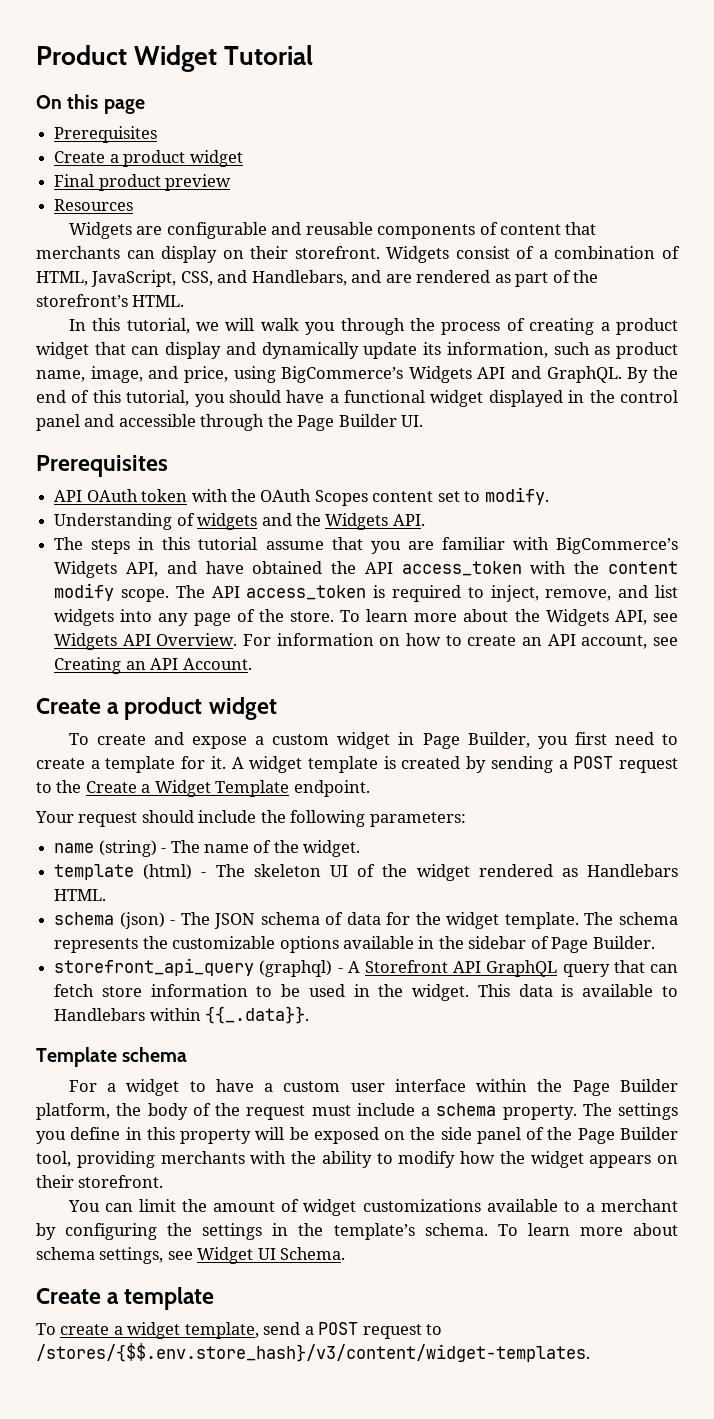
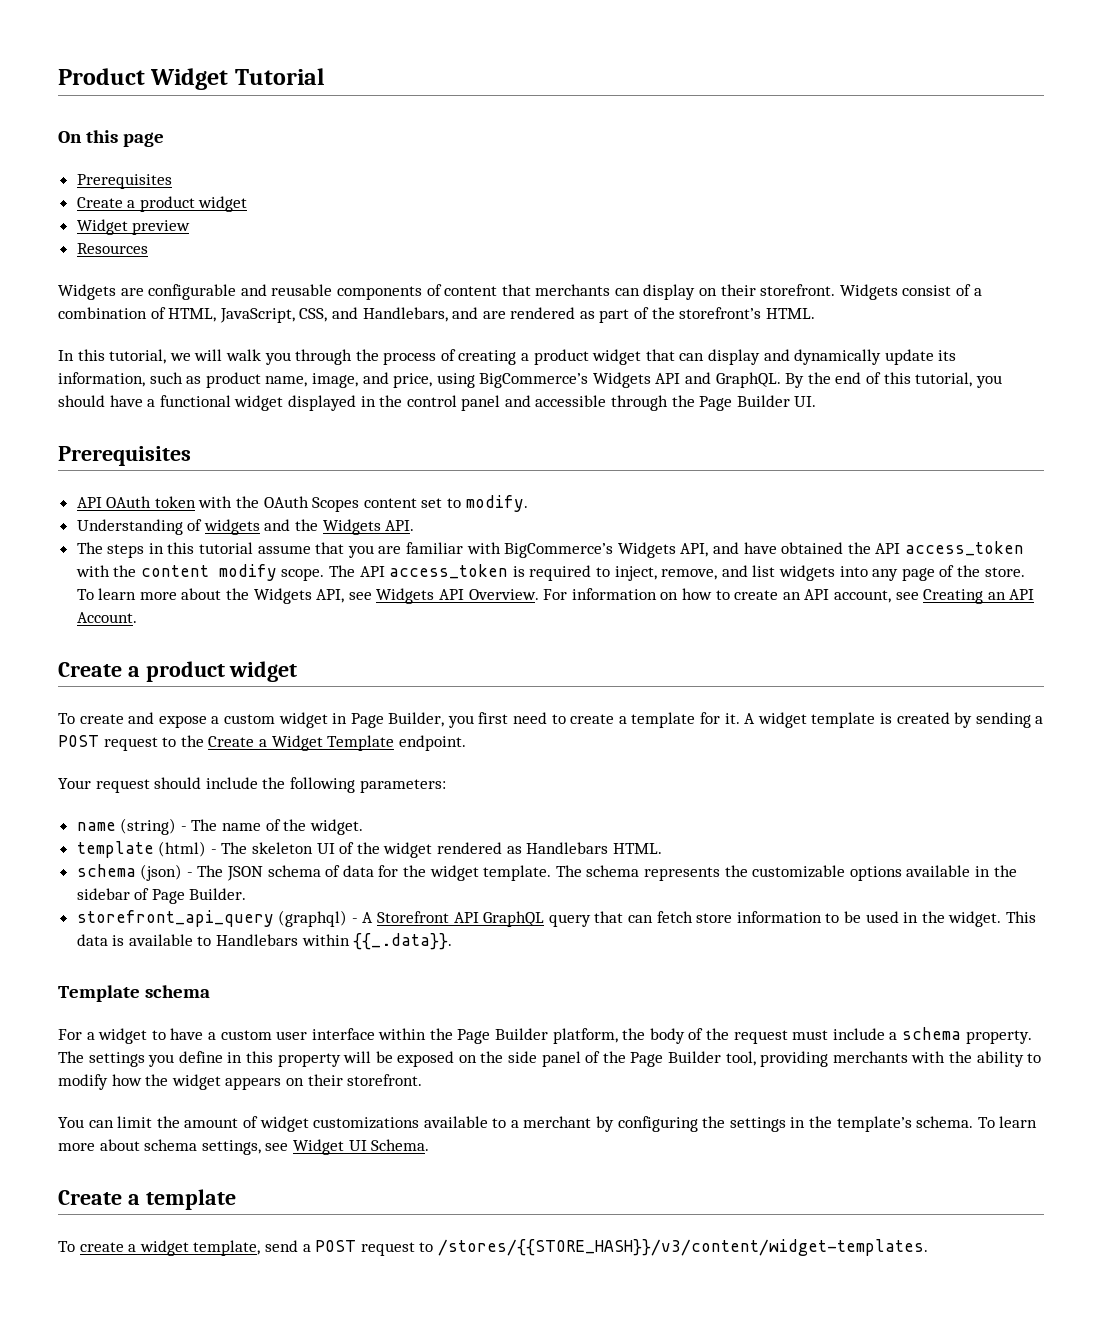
[54,174,161,191] Final product -> [76,219,128,235] Widget
[36,1343,590,1362] /stores/{$$.env.store_hash}/v3/content/widget-templates. -> [437,1239,928,1256] /stores/{{STORE_HASH}}/v3/content/widget-templates.

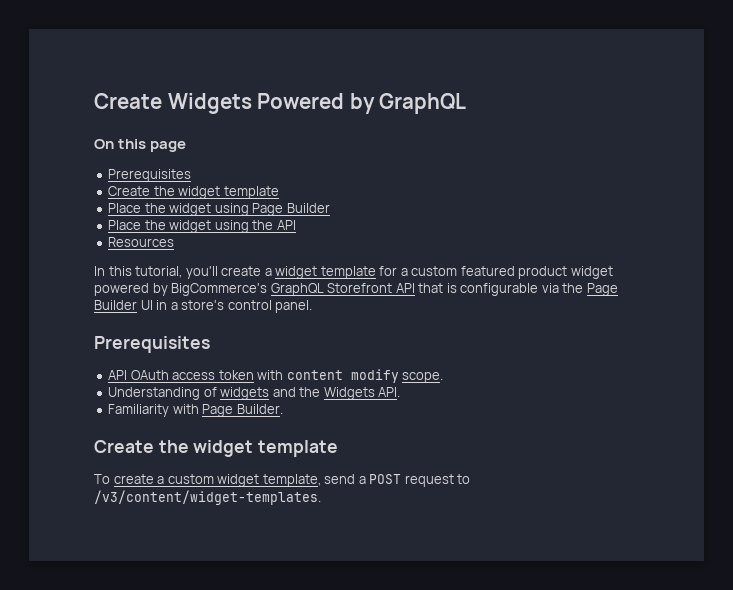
[58,68,324,90] Product Widget Tutorial -> [94,93,467,114] Create Widgets Powered by GraphQL
[127,196,248,212] [76,219,191,235] [76,243,148,254] [58,284,982,300] [58,307,815,323] [58,349,957,365] [58,372,1002,388] [58,395,817,411] a product widget // Widget preview // Resources // Widgets are configurable and reusable components of content that merchants can display on their storefront. Widgets consist of a combination of HTML, JavaScript, CSS, and Handlebars, and are rendered as part of the storefront’s HTML. // In this tutorial, we will walk you through the process of creating a product widget that can display and dynamically update its information, such as product name, image, and price, using BigCommerce’s Widgets API and GraphQL. By the end of this tutorial, you should have a functional widget displayed in the control panel and accessible through the Page Builder UI. -> [153,186,279,199] [108,203,330,216] [108,220,296,233] [108,237,175,247] [94,266,613,279] [94,283,618,296] [94,300,313,313] the widget template // Place the widget using Page Builder // Place the widget using the API // Resources // In this tutorial, you'll create a widget template for a custom featured product widget powered by BigCommerce's GraphQL Storefront API that is configurable via the Page Builder UI in a store's control panel.
(152, 502) none -> [172,372,216,380] access
[236,495,528,512] the OAuth Scopes content set to modify. -> [286,369,444,383] content modify scope.
[76,541,1024,558] [75,564,1025,581] [76,588,1035,604] [76,612,137,623] [58,661,298,682] [58,712,1044,728] [58,735,466,751] [58,777,446,793] [76,818,363,835] [76,841,662,858] [76,864,1017,881] [76,888,247,904] [76,910,1036,927] [76,933,453,950] [58,985,211,1002] [58,1027,1032,1044] [58,1051,1042,1067] [58,1074,423,1090] [58,1116,1038,1132] [58,1139,430,1155] [58,1190,140,1205] The steps in this tutorial assume that you are familiar with BigCommerce’s Widgets API, and have obtained the API access_token with the content modify scope. The API access_token is required to inject, remove, and list widgets into any page of the store. To learn more about the Widgets API, see Widgets API Overview. For information on how to create an API account, see Creating an API Account. // Create a product widget // To create and expose a custom widget in Page Builder, you first need to create a template for it. A widget template is created by sending a POST request to the Create a Widget Template endpoint. // Your request should include the following parameters: // name (string) - The name of the widget. // template (html) - The skeleton UI of the widget rendered as Handlebars HTML. // schema (json) - The JSON schema of data for the widget template. The schema represents the customizable options available in the sidebar of Page Builder. // storefront_api_query (graphql) - A Storefront API GraphQL query that can fetch store information to be used in the widget. This data is available to Handlebars within {{_.data}}. // Template schema // For a widget to have a custom user interface within the Page Builder platform, the body of the request must include a schema property. The settings you define in this property will be exposed on the side panel of the Page Builder tool, providing merchants with the ability to modify how the widget appears on their storefront. // You can limit the amount of widget customizations available to a merchant by configuring the settings in the template’s schema. To learn more about schema settings, see Widget UI Schema. // Create a -> [108,404,283,417] [94,440,254,457] Familiarity with Page Builder. // Create the widget
(137, 1248) none -> [167,474,214,484] custom
[437,1239,928,1256] /stores/{{STORE_HASH}}/v3/content/widget-templates. -> [94,490,321,505] /v3/content/widget-templates.

